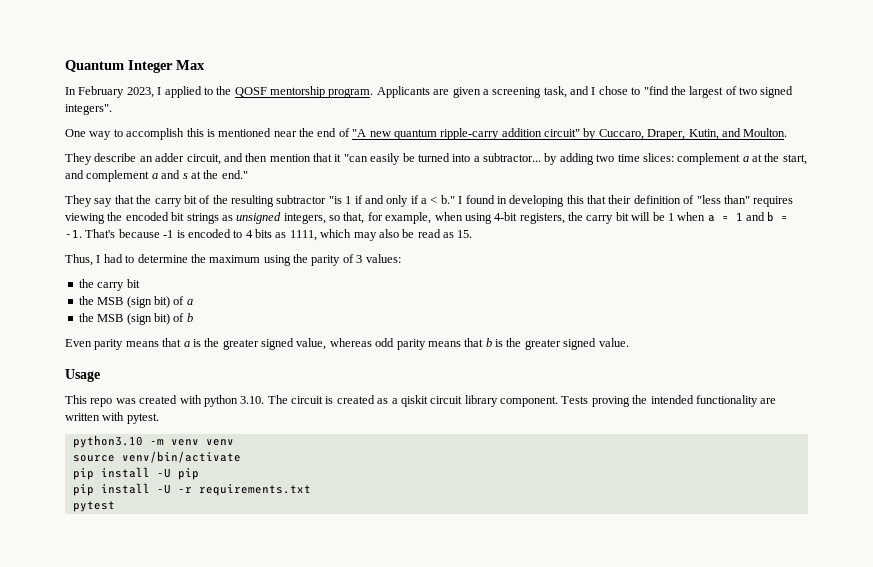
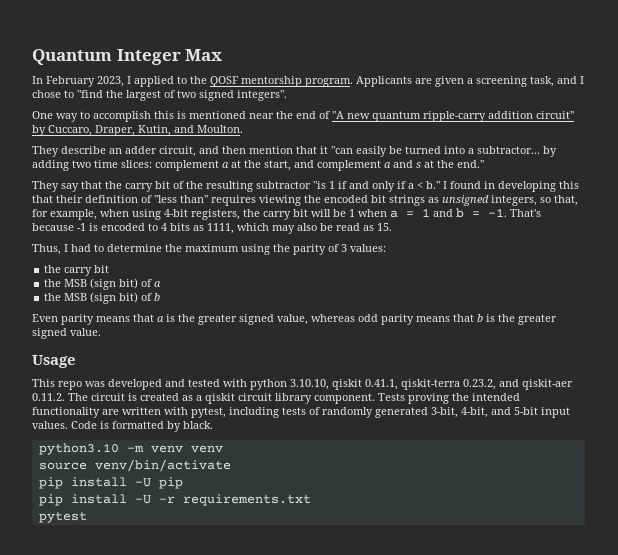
[139,395,265,407] created with python 3.10. -> [108,379,573,390] [32,393,65,401] developed and tested with python 3.10.10, qiskit 0.41.1, qiskit-terra 0.23.2, and qiskit-aer 0.11.2.
[126,413,159,424] pytest. -> [191,407,570,418] [32,421,213,432] pytest, including tests of randomly generated 3-bit, 4-bit, and 5-bit input values. Code is formatted by black.

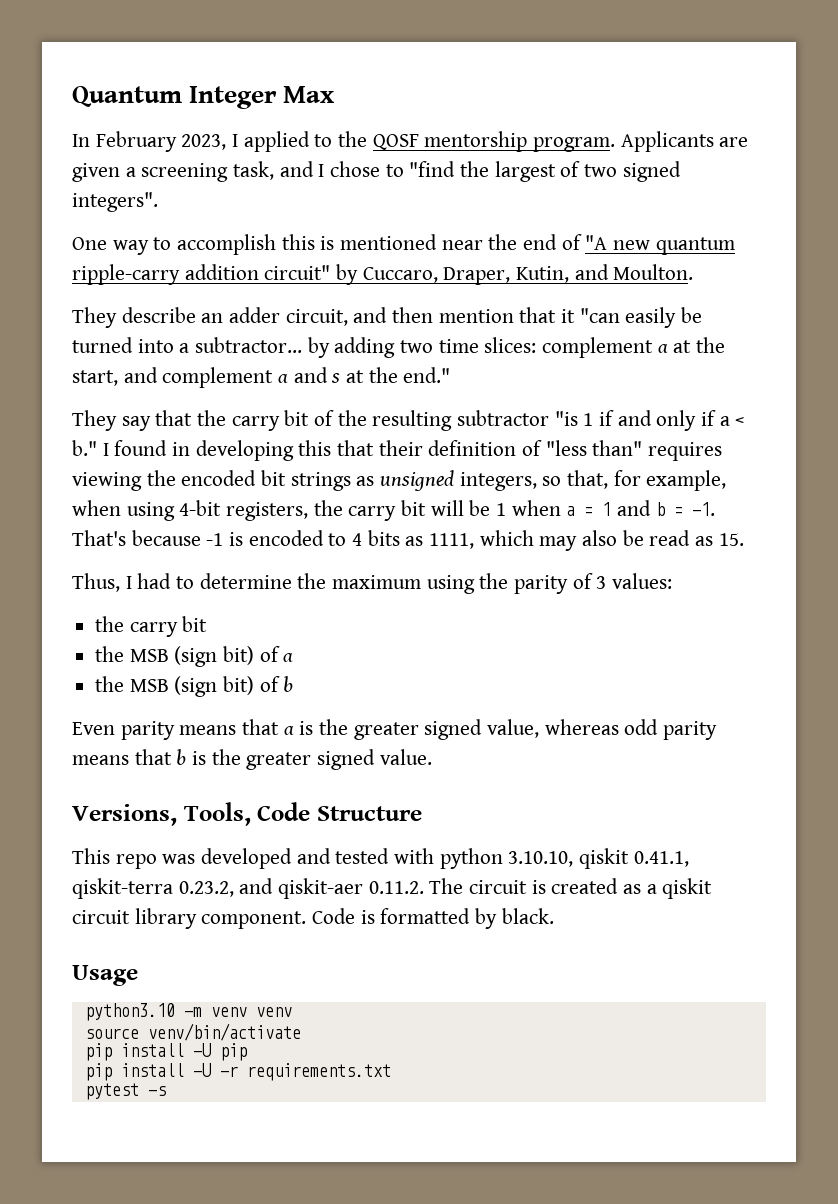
[32,355,76,368] Usage -> [72,802,422,826] Versions, Tools, Code Structure
[378,393,520,404] [32,407,570,418] [32,421,68,429] Tests proving the intended functionality are written with pytest, including tests of randomly generated 3-bit, 4-bit, and 5-bit input values. -> (307, 920) none
(213, 425) none -> [72,965,138,986] // Usage
(87, 517) none -> [147,1086,166,1096] -s

